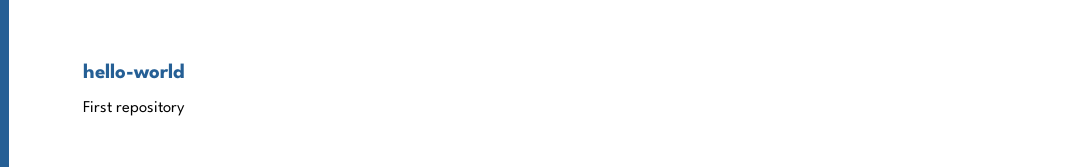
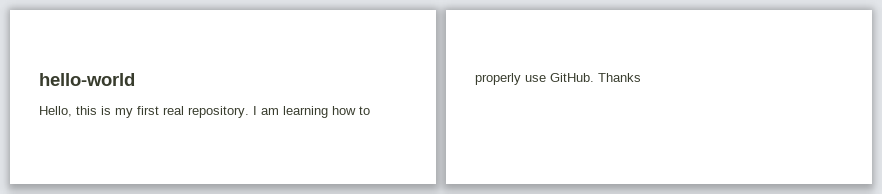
[83,101,186,116] First repository -> [39,106,370,118] [475,73,641,85] Hello, this is my first real repository. I am learning how to properly use GitHub. Thanks

